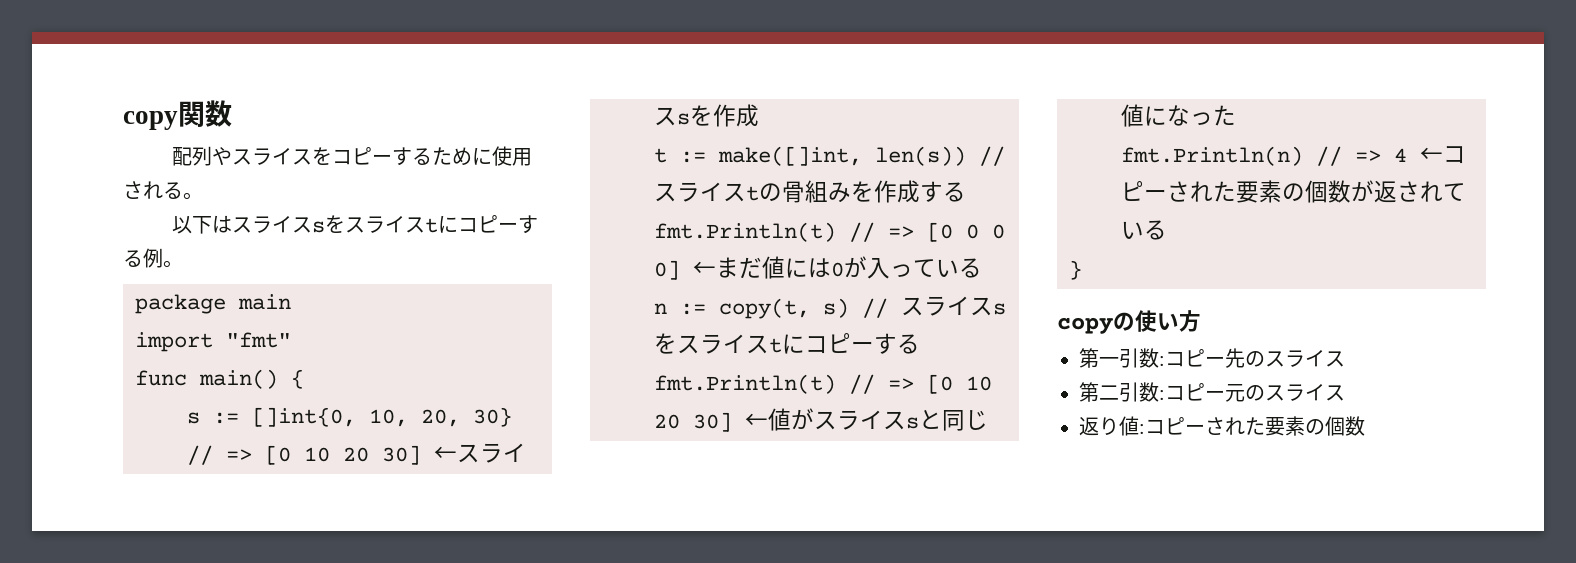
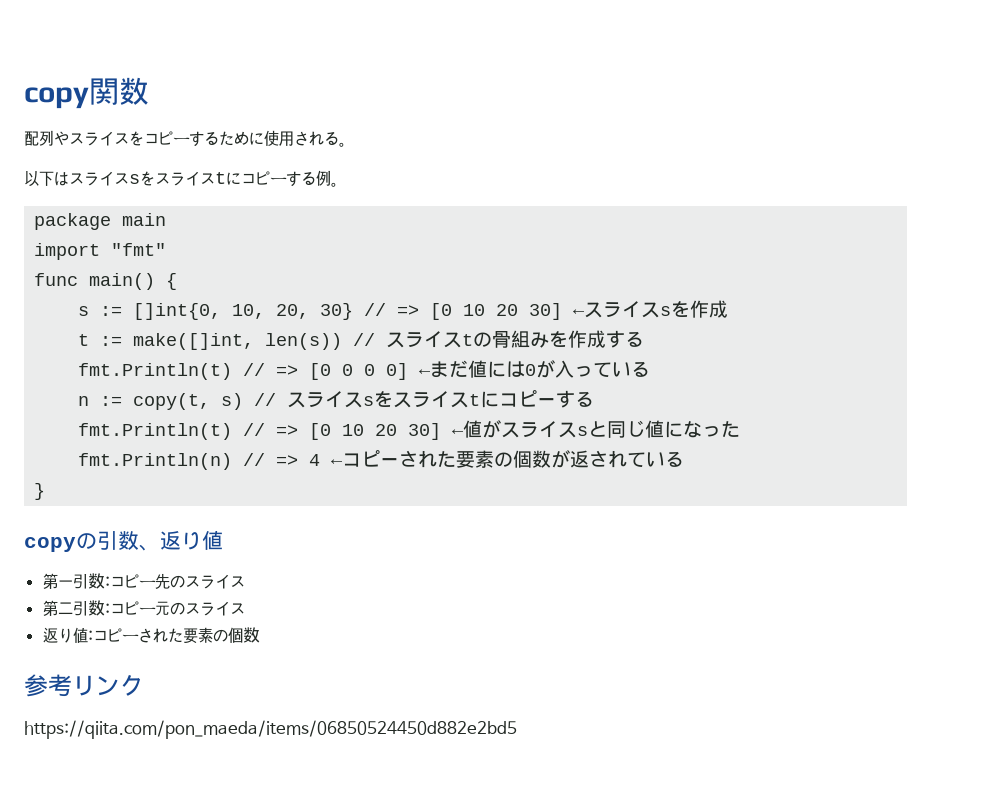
[1135,310,1201,332] 使い方 -> [97,531,223,551] 引数、返り値
(1365, 426) none -> [24,674,144,697] [24,720,517,739] // 参考リンク // https://qiita.com/pon_maeda/items/06850524450d882e2bd5

